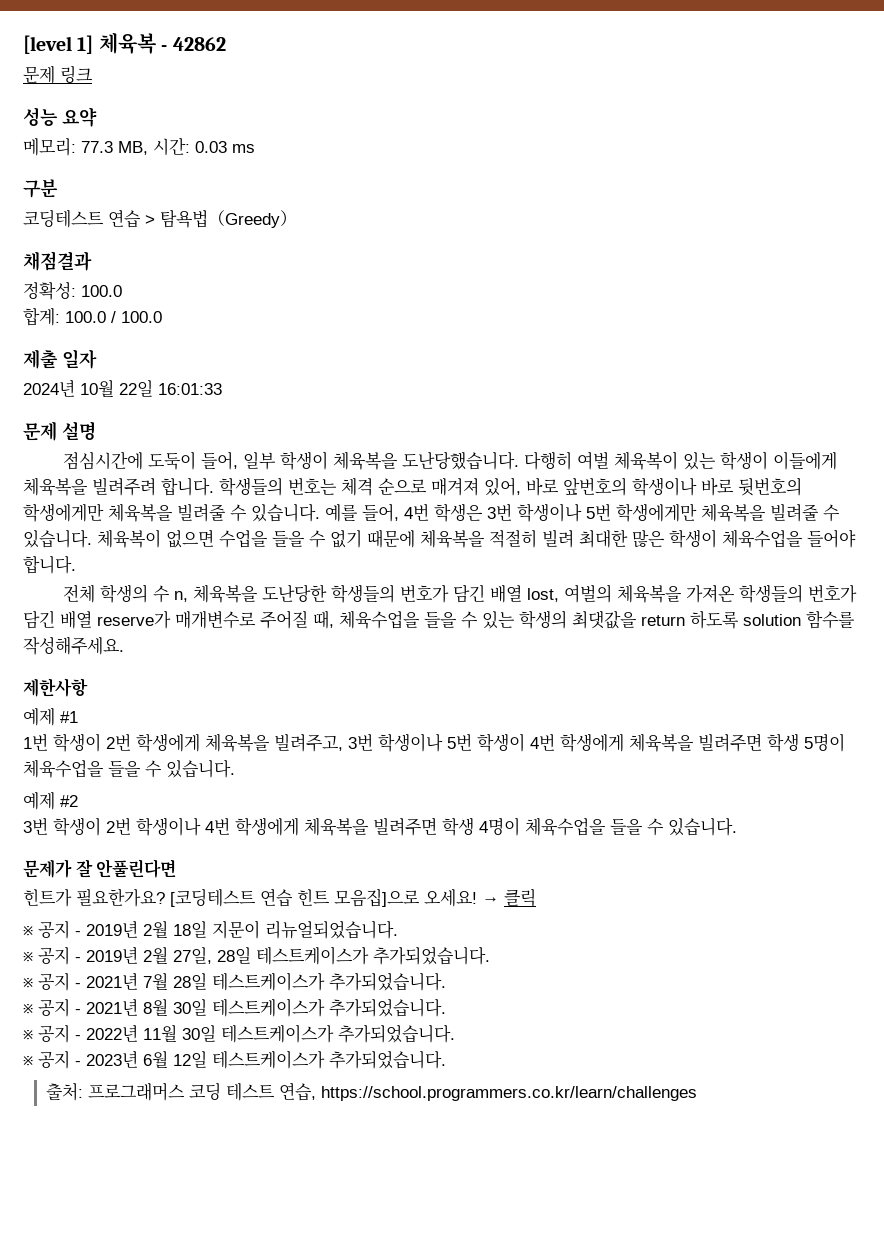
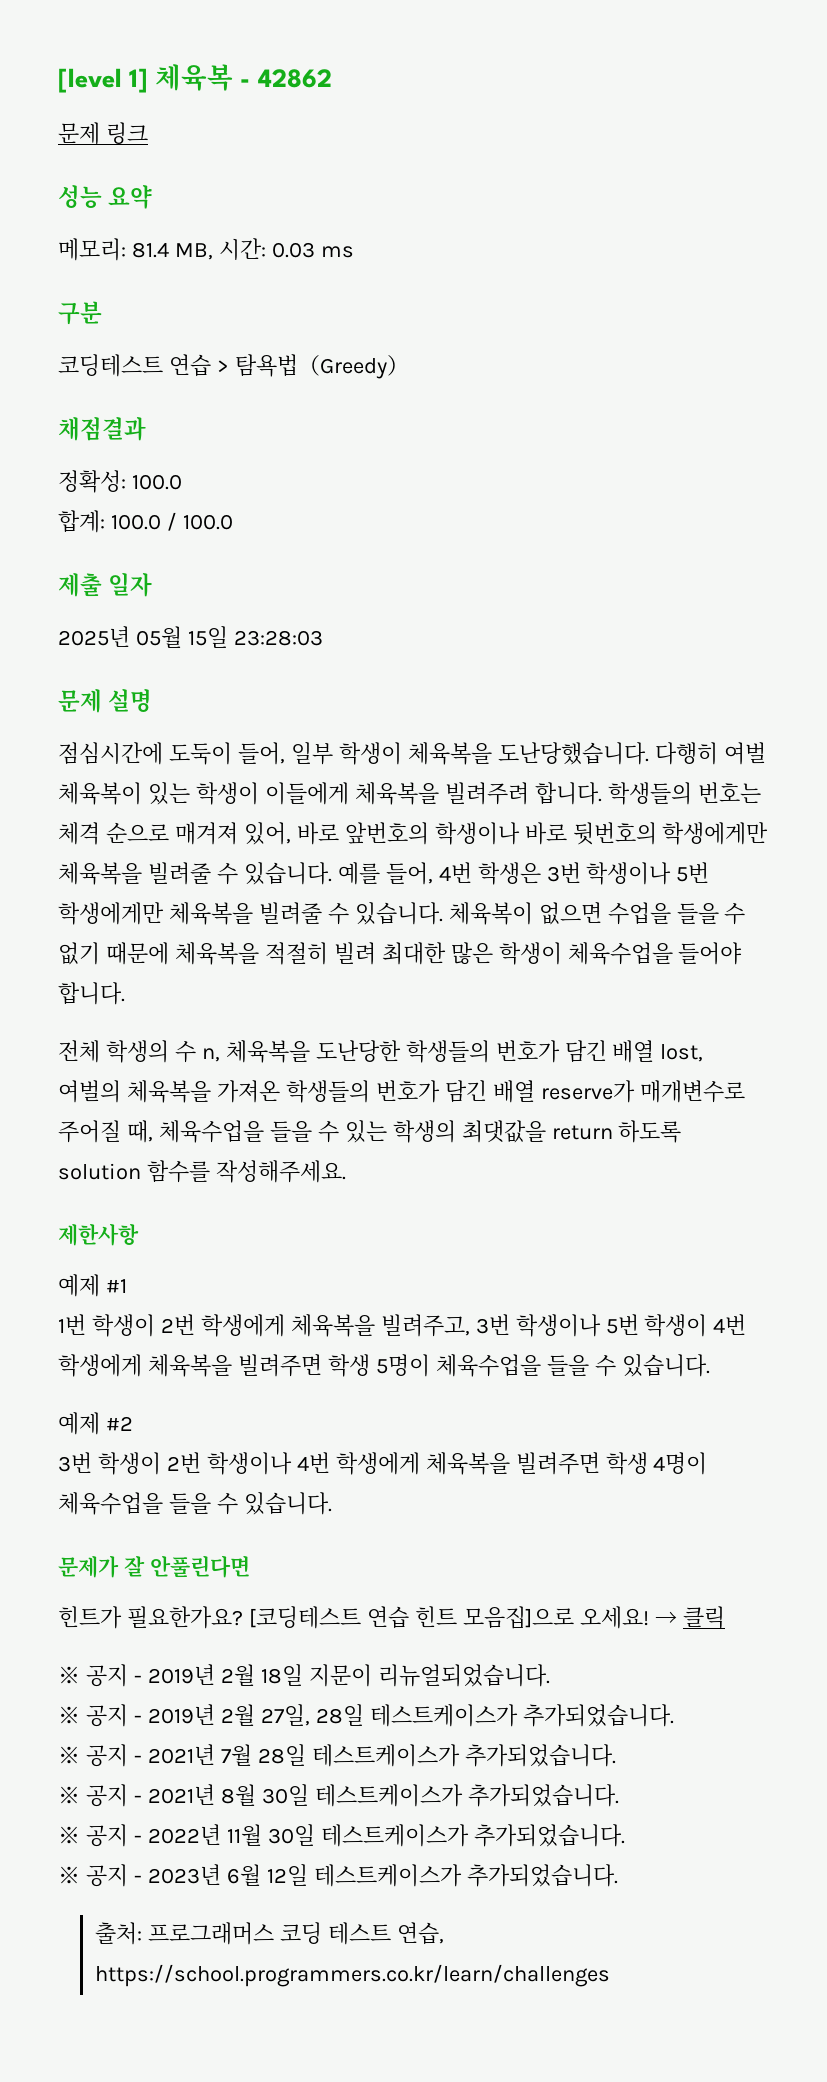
[81,141,113,153] 77.3 -> [131,242,169,258] 81.4
[23,380,222,397] 2024년 10월 22일 16:01:33 -> [58,626,323,648] 2025년 05월 15일 23:28:03

